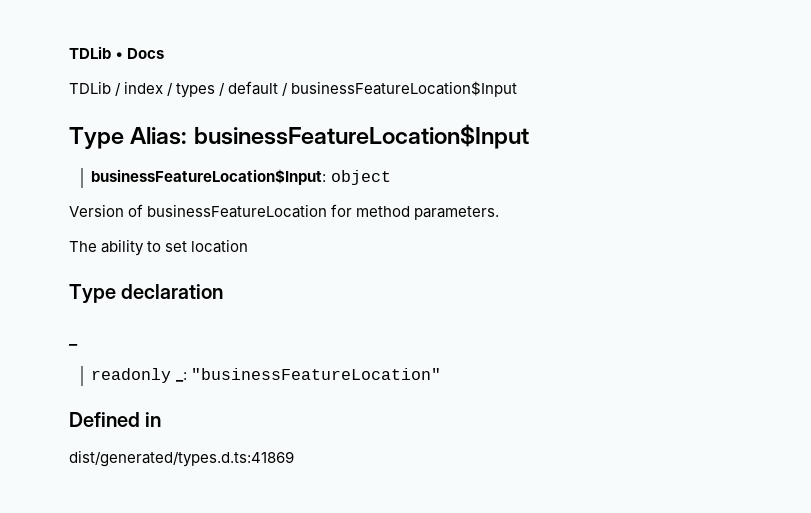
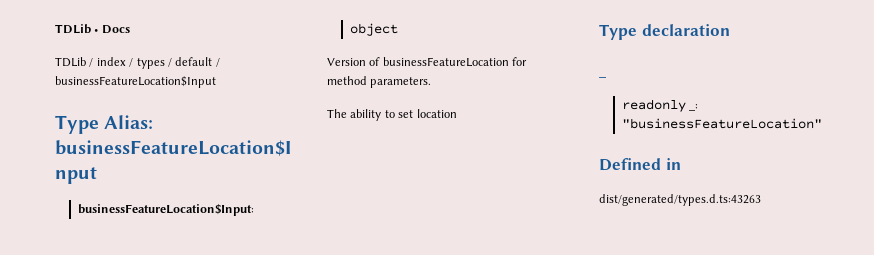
[69,450,294,467] dist/generated/types.d.ts:41869 -> [599,194,761,206] dist/generated/types.d.ts:43263

